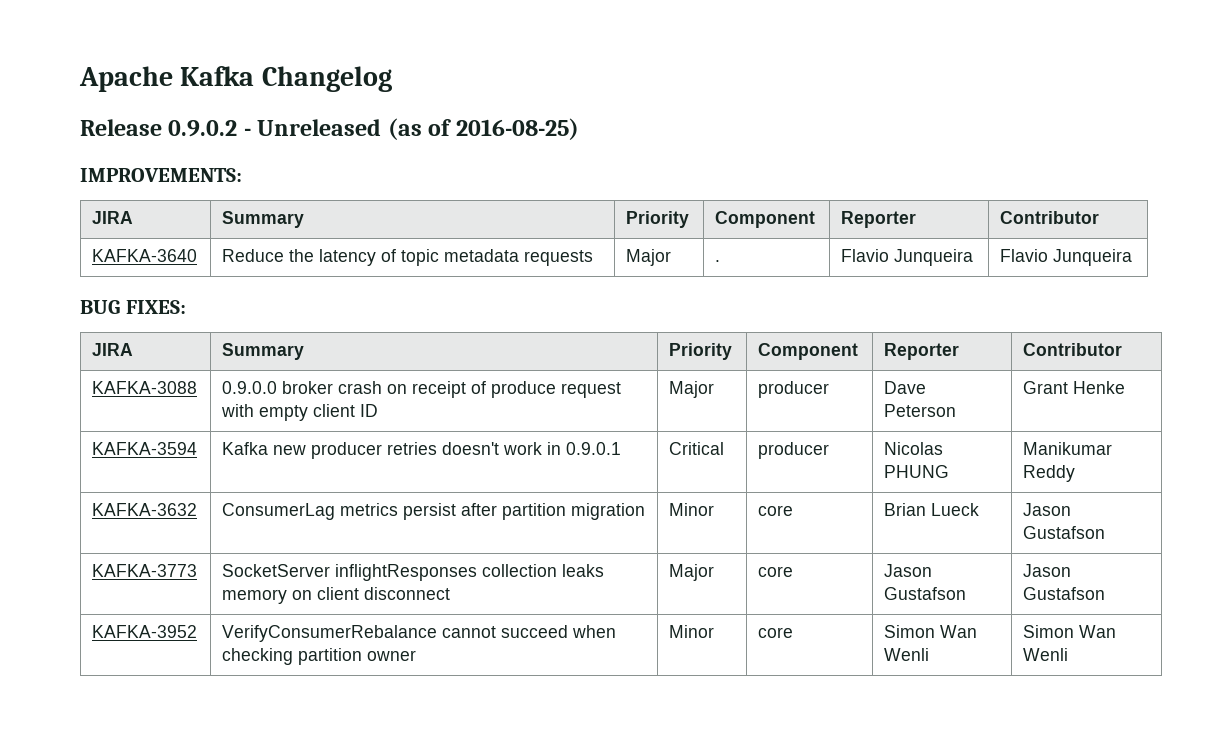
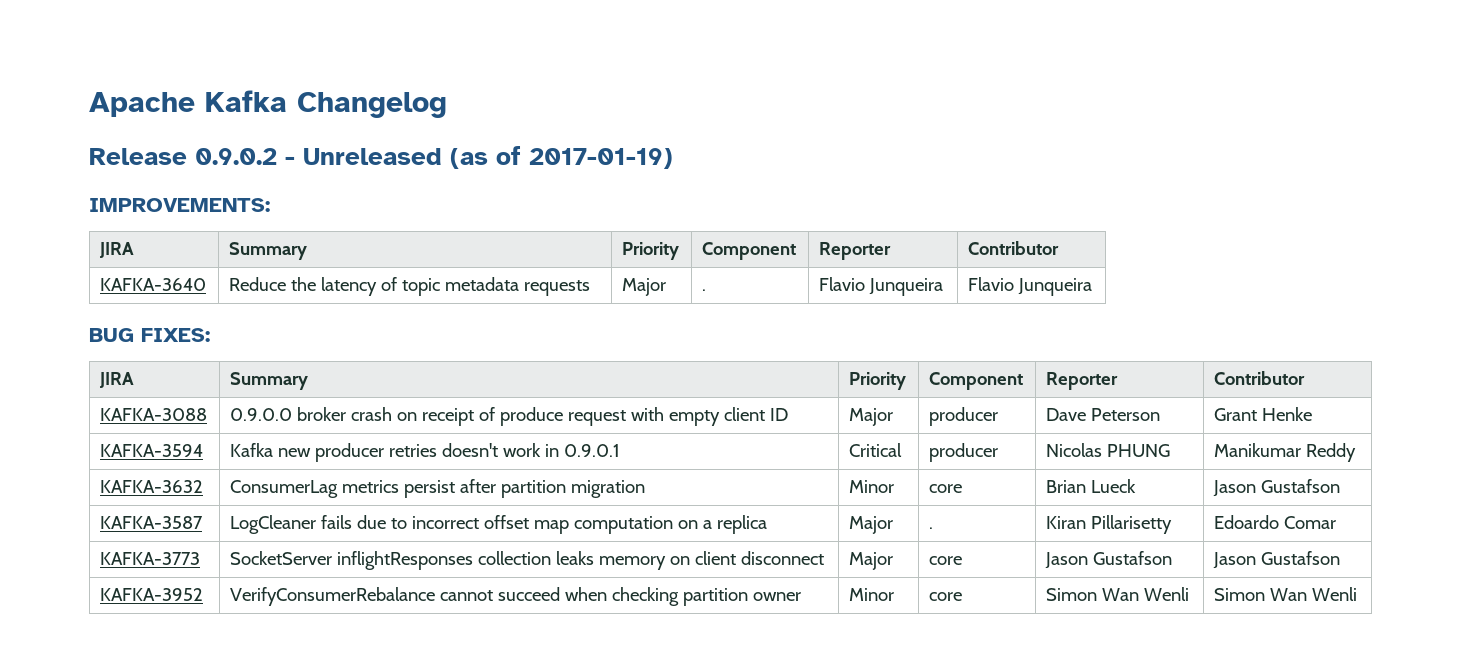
[455,118,579,140] 2016-08-25) -> [529,148,673,169] 2017-01-19)
(1106, 532) none -> [100,516,204,529] [230,515,768,534] [849,516,894,534] [929,527,934,529] [1046,515,1173,534] [1214,515,1337,529] // KAFKA-3587 | LogCleaner fails due to incorrect offset map computation on a replica | Major | . | Kiran Pillarisetty | Edoardo Comar

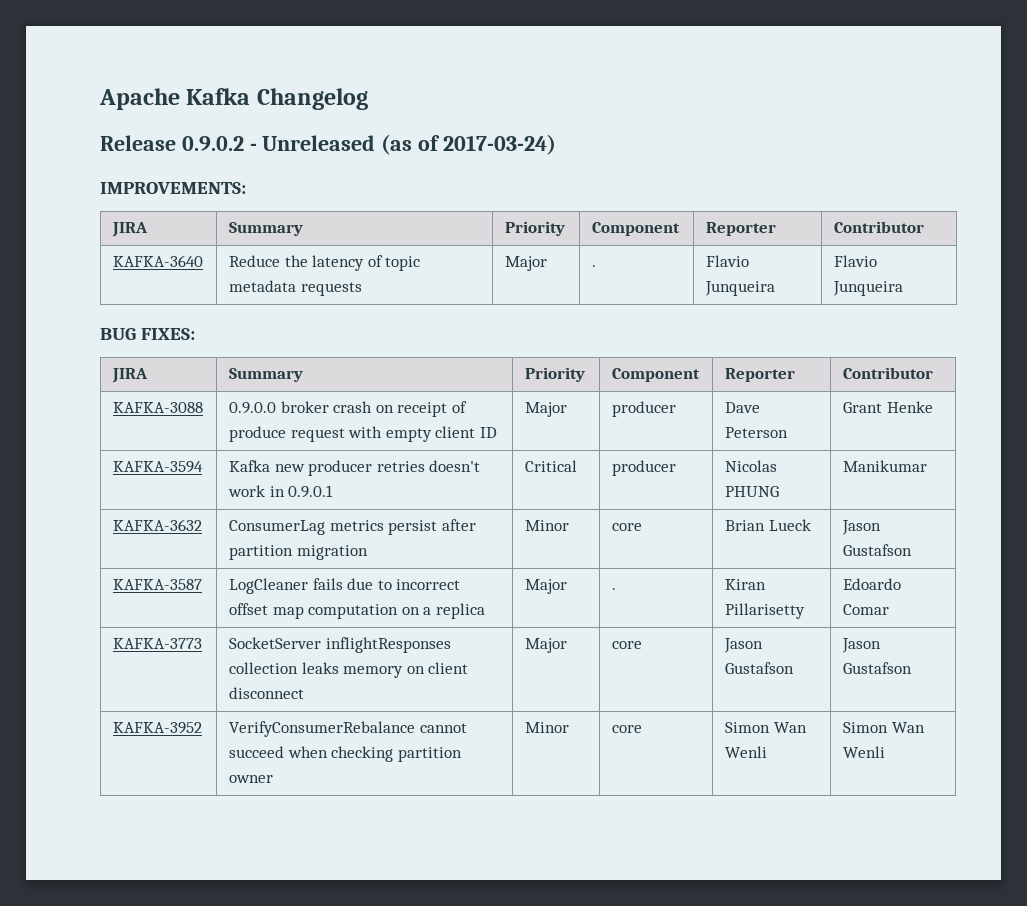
[529,148,673,169] 2017-01-19) -> [442,134,556,155] 2017-03-24)
[1306,443,1357,462] Reddy -> (927, 466) none

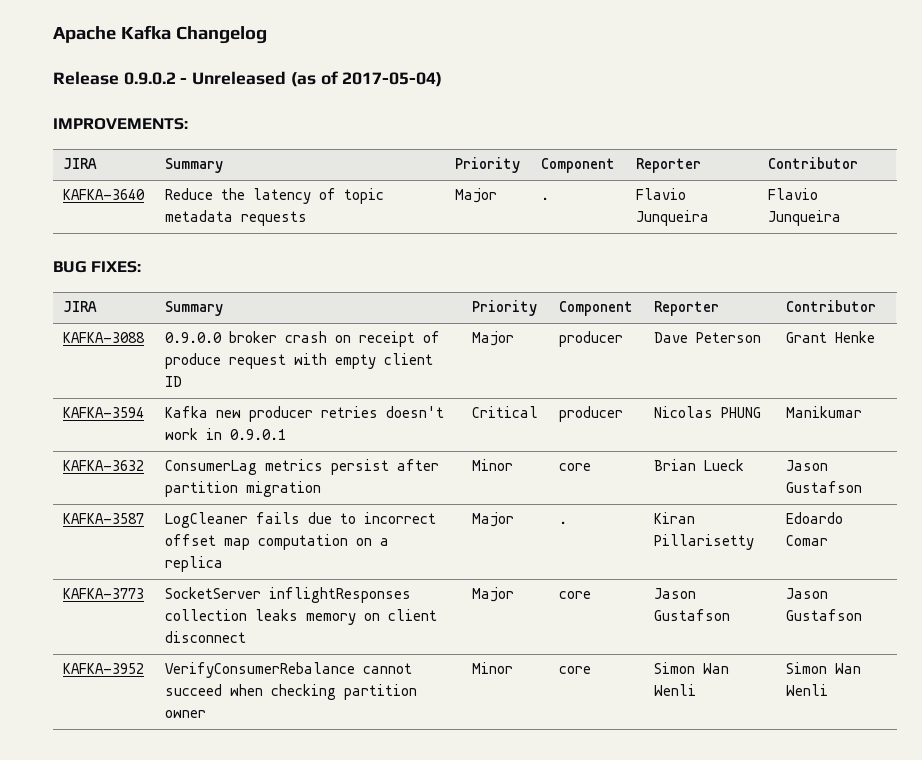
[442,134,556,155] 2017-03-24) -> [342,72,443,87] 2017-05-04)

